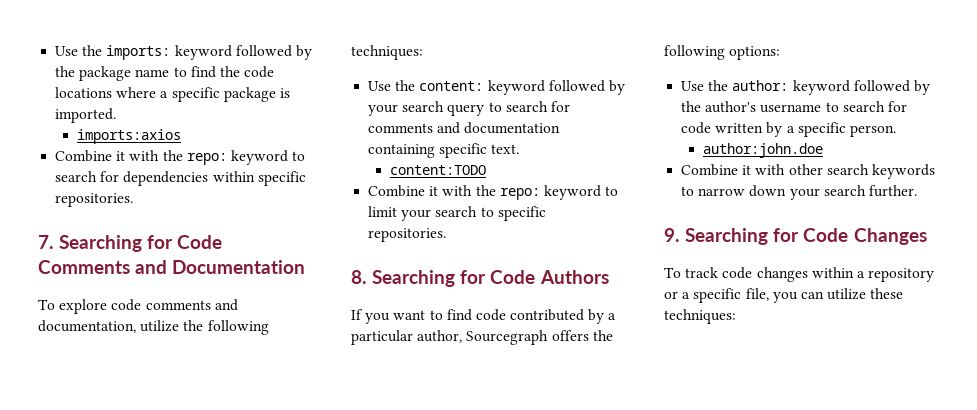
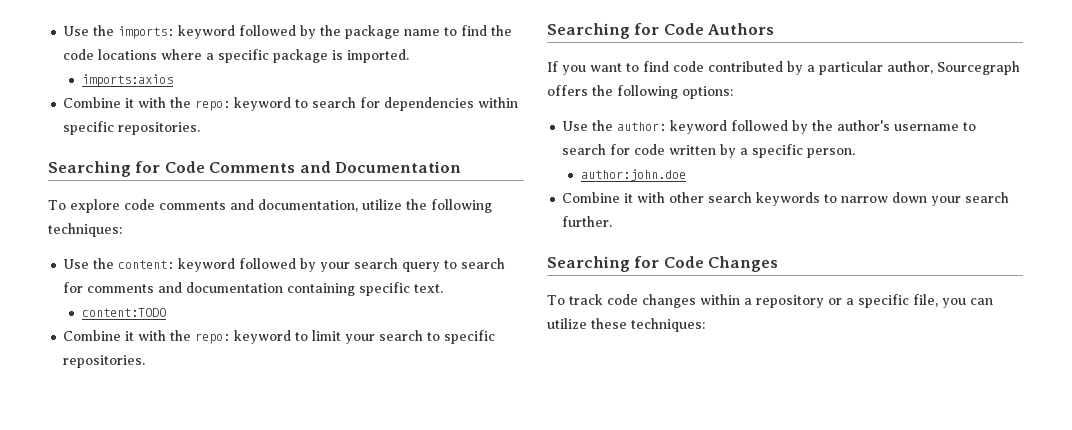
[38,235,54,249] 7. -> (201, 128) none
[351,270,367,284] 8. -> (146, 361) none
[664,228,680,242] 9. -> (613, 221) none

